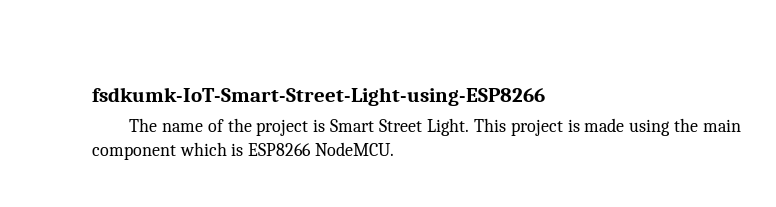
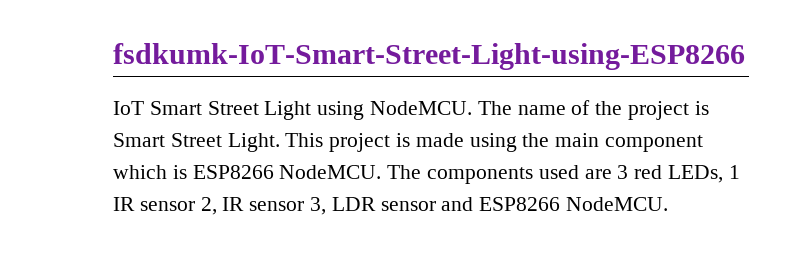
(545, 96) none -> [113,101,473,120] IoT Smart Street Light using NodeMCU.
(394, 149) none -> [387,165,740,184] [113,197,669,215] The components used are 3 red LEDs, 1 IR sensor 2, IR sensor 3, LDR sensor and ESP8266 NodeMCU.

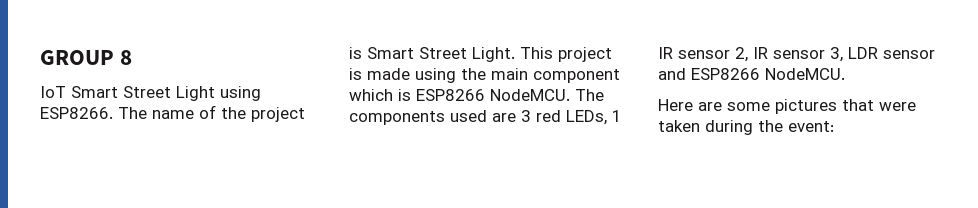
[113,43,745,70] fsdkumk-IoT-Smart-Street-Light-using-ESP8266 -> [40,50,133,65] GROUP 8
[370,101,473,115] NodeMCU. -> [40,107,113,119] ESP8266.
(669, 204) none -> [658,99,916,114] [658,120,834,135] // Here are some pictures that were taken during the event:

